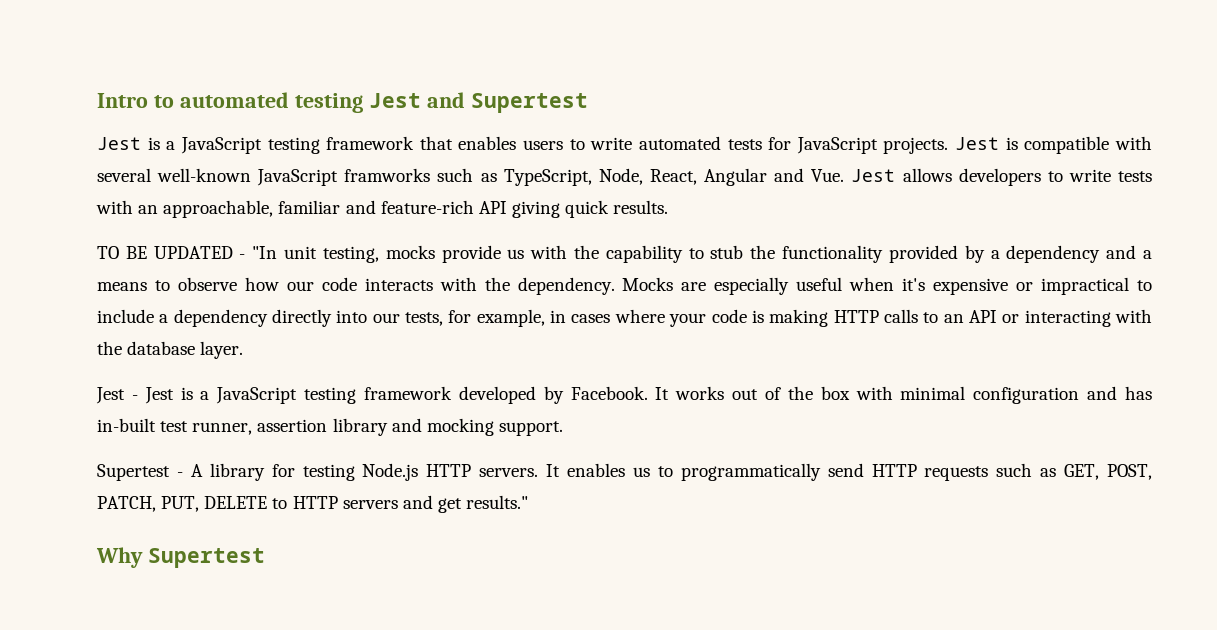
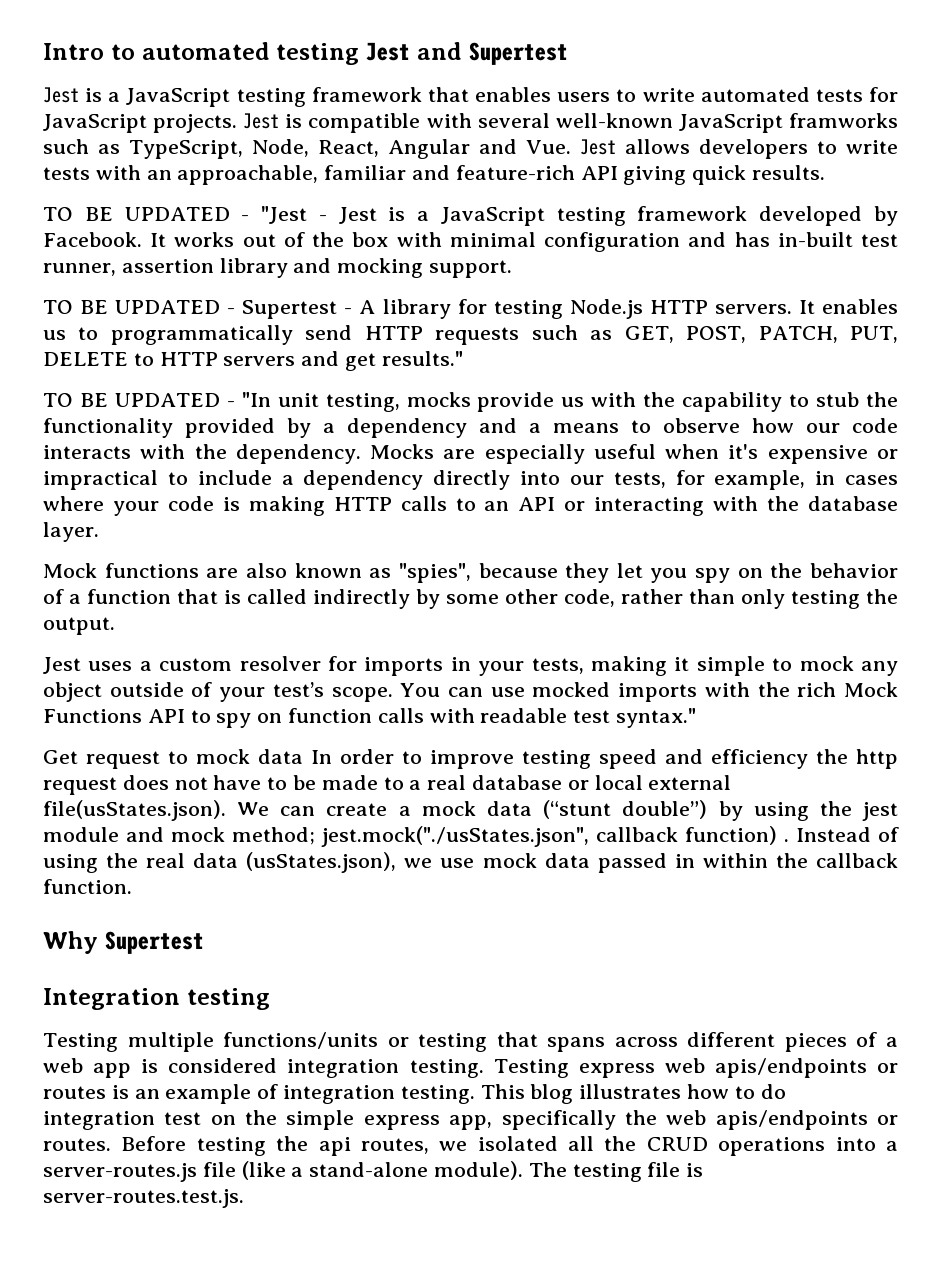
(669, 207) none -> [43,206,898,226] [43,232,898,252] [43,258,513,278] [43,299,898,319] [43,325,899,345] [43,351,463,371] // TO BE UPDATED - "Jest - Jest is a JavaScript testing framework developed by Facebook. It works out of the box with minimal configuration and has in-built test runner, assertion library and mocking support. // TO BE UPDATED - Supertest - A library for testing Node.js HTTP servers. It enables us to programmatically send HTTP requests such as GET, POST, PATCH, PUT, DELETE to HTTP servers and get results."
[96,386,1153,404] [97,418,563,436] [97,463,1152,481] [97,495,529,513] [96,547,265,568] Jest - Jest is a JavaScript testing framework developed by Facebook. It works out of the box with minimal configuration and has in-built test runner, assertion library and mocking support. // Supertest - A library for testing Node.js HTTP servers. It enables us to programmatically send HTTP requests such as GET, POST, PATCH, PUT, DELETE to HTTP servers and get results." // Why Supertest -> [43,563,898,583] [43,589,898,609] [43,617,115,635] [43,656,898,676] [43,682,899,702] [43,708,697,728] [43,749,898,769] [43,775,732,795] [43,800,898,821] [43,826,899,847] [43,852,899,873] [43,879,132,894] [43,931,204,954] [43,988,270,1010] [43,1032,898,1052] [43,1058,898,1078] [43,1084,786,1104] [43,1110,899,1130] [43,1136,898,1156] [43,1161,704,1182] [43,1189,244,1208] Mock functions are also known as "spies", because they let you spy on the behavior of a function that is called indirectly by some other code, rather than only testing the output. // Jest uses a custom resolver for imports in your tests, making it simple to mock any object outside of your test’s scope. You can use mocked imports with the rich Mock Functions API to spy on function calls with readable test syntax." // Get request to mock data In order to improve testing speed and efficiency the http request does not have to be made to a real database or local external file(usStates.json). We can create a mock data (“stunt double”) by using the jest module and mock method; jest.mock("./usStates.json", callback function) . Instead of using the real data (usStates.json), we use mock data passed in within the callback function. // Why Supertest // Integration testing // Testing multiple functions/units or testing that spans across different pieces of a web app is considered integration testing. Testing express web apis/endpoints or routes is an example of integration testing. This blog illustrates how to do integration test on the simple express app, specifically the web apis/endpoints or routes. Before testing the api routes, we isolated all the CRUD operations into a server-routes.js file (like a stand-alone module). The testing file is server-routes.test.js.

